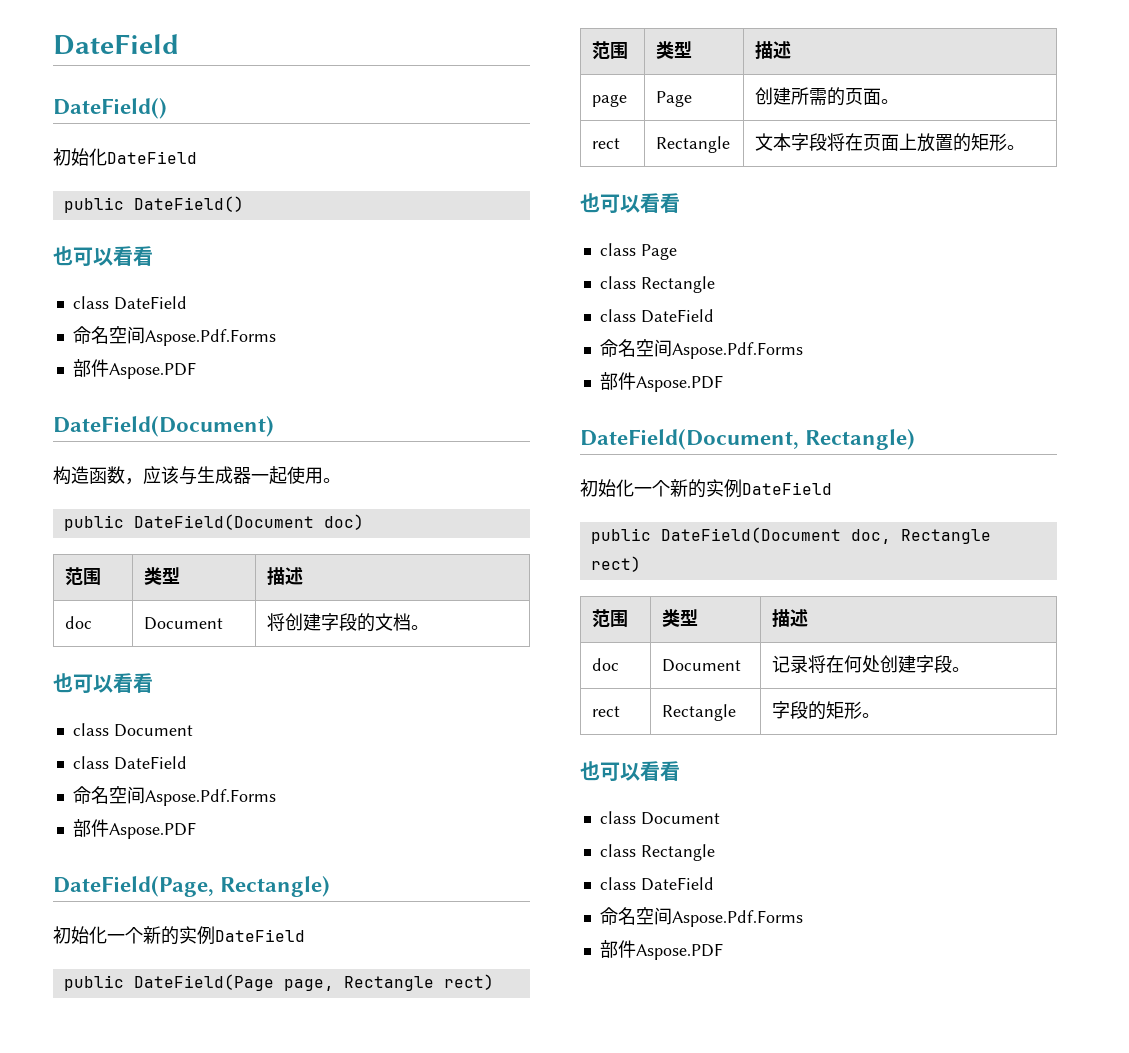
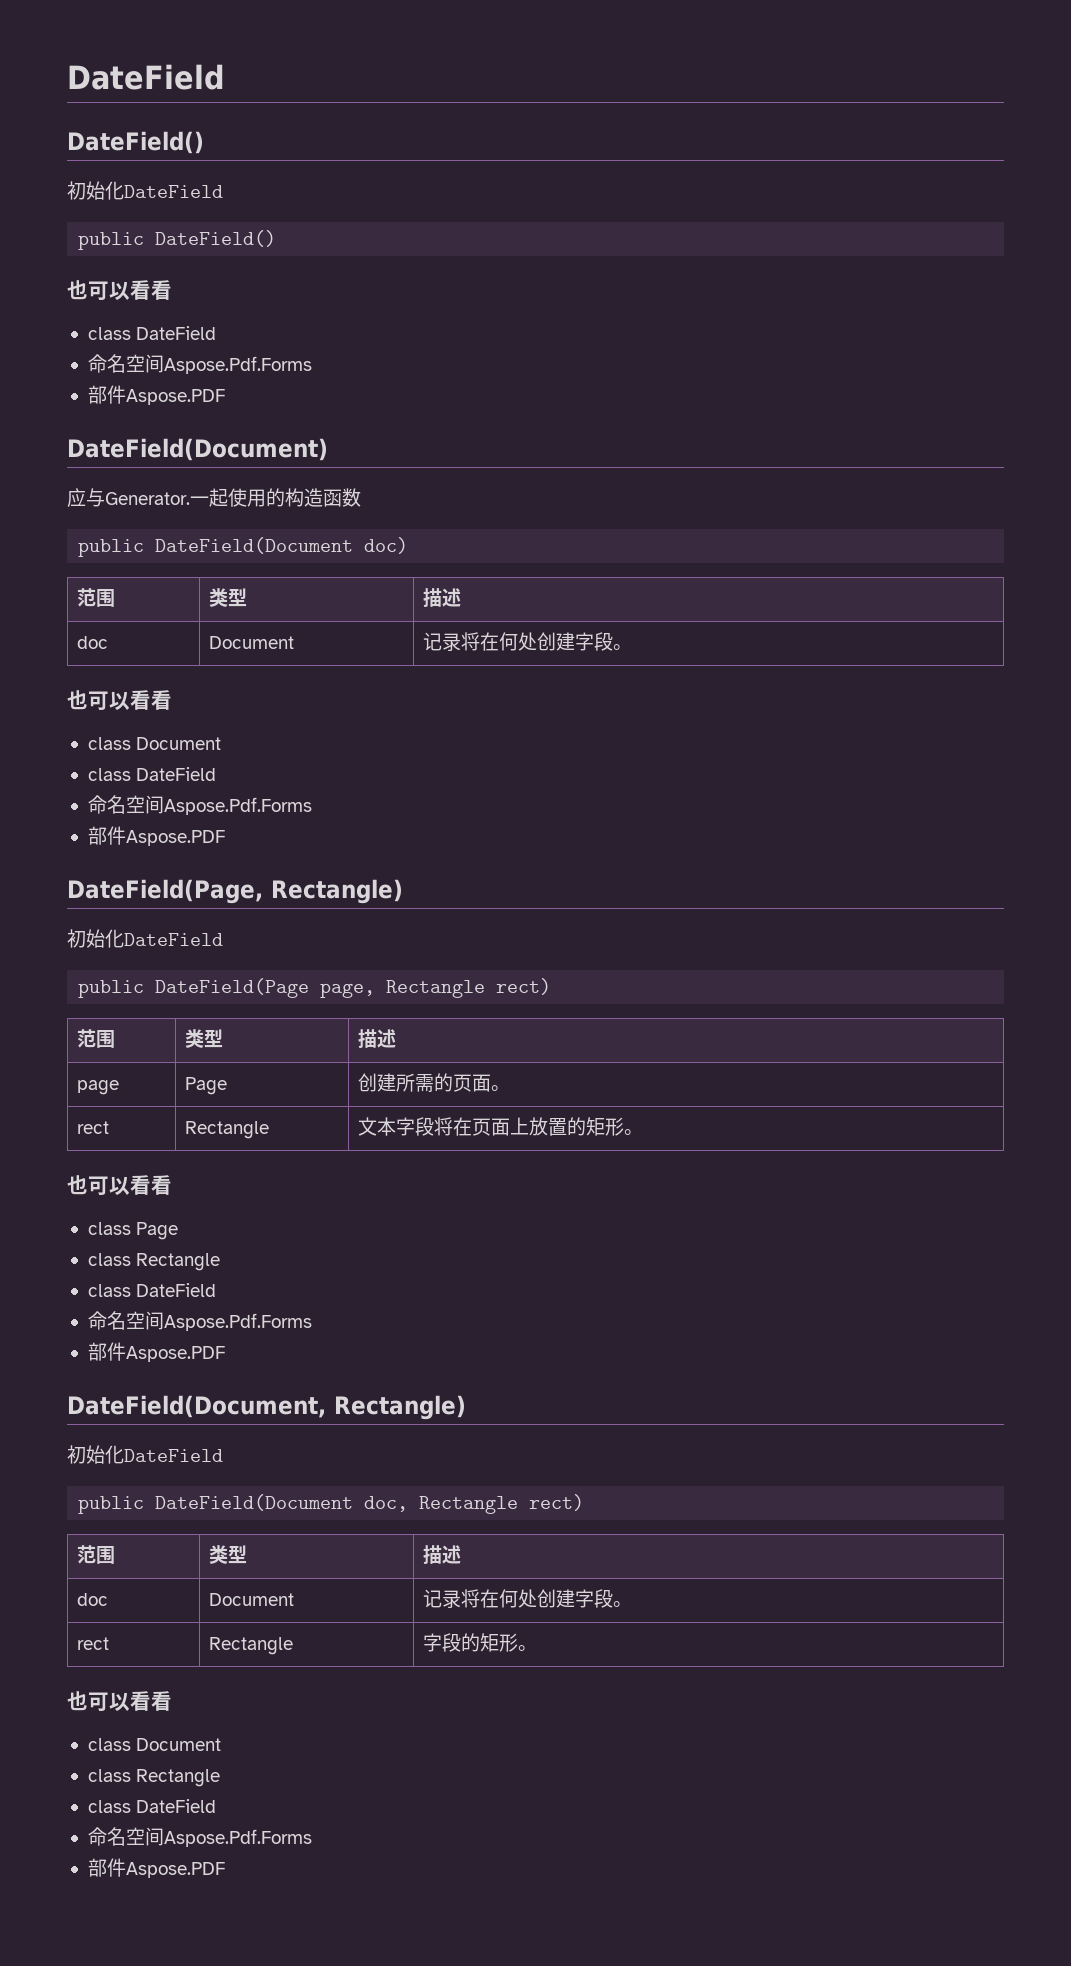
[53,466,341,485] 构造函数，应该与生成器一起使用。 -> [67,488,361,507] 应与Generator.一起使用的构造函数
[266,613,411,632] 将创建字段的文档 -> [422,632,613,651] 记录将在何处创建字段
[107,926,215,945] 一个新的实例 -> (124, 938) none
[634,479,742,498] 一个新的实例 -> (124, 1454) none

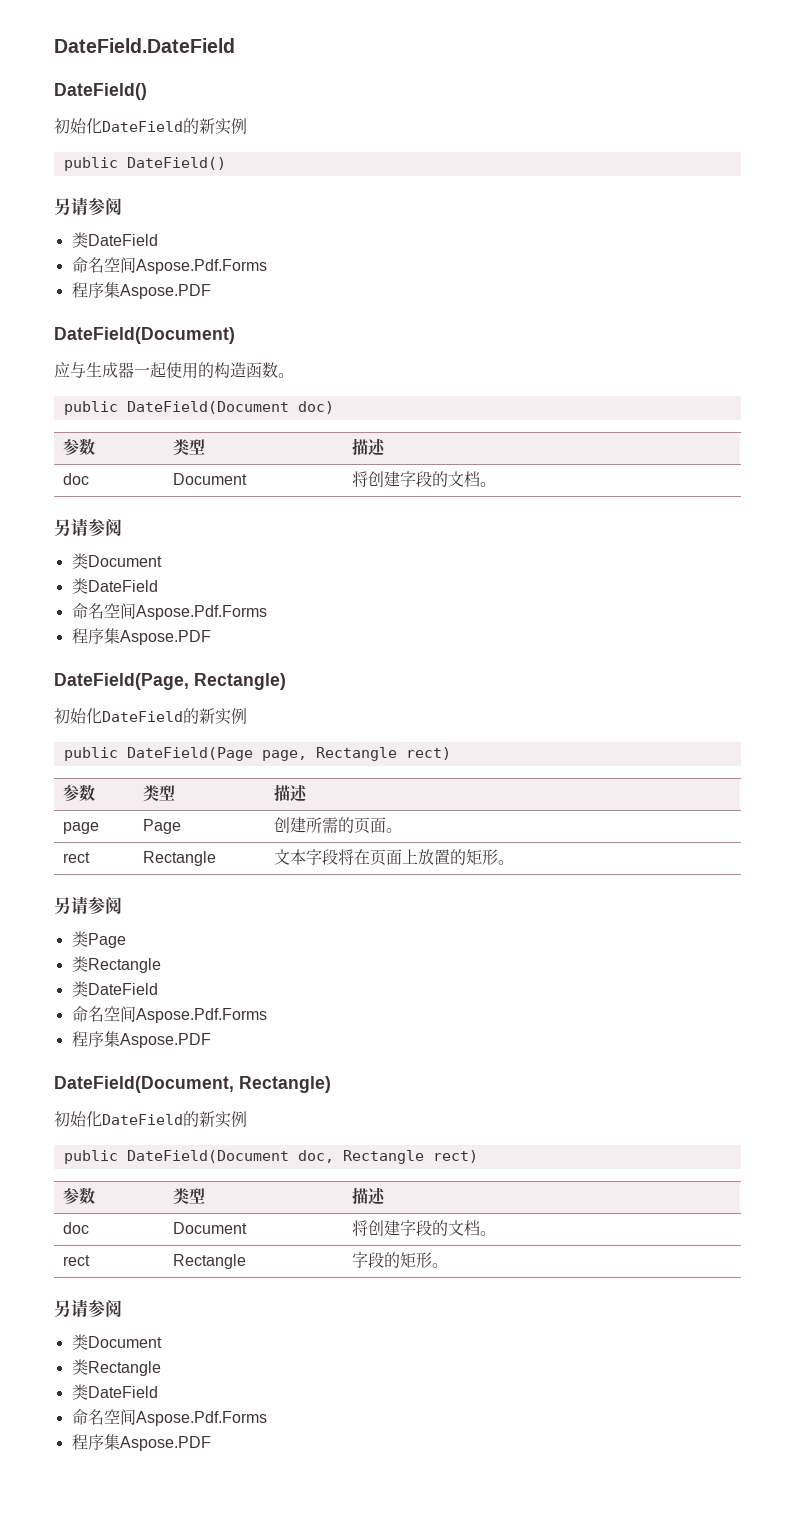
[67,64,225,90] DateField -> [54,38,235,53] DateField.DateField
(223, 191) none -> [183,118,247,135] 的新实例
[67,280,172,300] [87,326,217,340] [87,354,312,374] [87,385,126,404] 也可以看看 // class DateField // 命名空间Aspose.Pdf.Forms // 部件 -> [54,197,122,216] [71,232,158,248] [71,257,267,274] [71,282,120,298] 另请参阅 // 类DateField // 命名空间Aspose.Pdf.Forms // 程序集
[105,492,190,505] Generator. -> [86,362,134,378] 生成器
(361, 497) none -> [278,373,294,378] 。
[76,588,115,607] [208,588,247,607] [422,588,461,607] [76,636,108,649] [208,636,294,649] [422,632,632,651] [67,690,172,710] [87,737,222,750] [87,767,217,781] [87,795,312,815] [87,826,126,845] 范围 | 类型 | 描述 // doc | Document | 记录将在何处创建字段。 // 也可以看看 // class Document // class DateField // 命名空间Aspose.Pdf.Forms // 部件 -> [62,438,95,456] [172,439,205,456] [351,438,385,456] [62,473,89,485] [172,473,247,485] [351,471,496,487] [54,518,122,537] [71,553,162,569] [71,578,158,594] [71,603,267,620] [71,628,120,644] 参数 | 类型 | 描述 // doc | Document | 将创建字段的文档。 // 另请参阅 // 类Document // 类DateField // 命名空间Aspose.Pdf.Forms // 程序集
(223, 939) none -> [183,708,247,725] 的新实例
[76,1029,115,1048] 范围 -> [62,784,95,802] 参数
[67,1175,172,1195] [87,1222,131,1235] 也可以看看 // class -> [54,896,122,915] [71,931,88,947] 另请参阅 // 类
[87,1253,221,1271] [87,1283,217,1297] [87,1311,312,1331] [87,1342,126,1361] class Rectangle // class DateField // 命名空间Aspose.Pdf.Forms // 部件 -> [71,956,161,973] [71,981,158,997] [71,1006,267,1023] [71,1031,120,1047] 类Rectangle // 类DateField // 命名空间Aspose.Pdf.Forms // 程序集
(223, 1455) none -> [183,1111,247,1128] 的新实例
[76,1545,115,1564] [208,1545,247,1564] [422,1545,461,1564] [76,1593,108,1606] [208,1593,294,1606] [422,1589,613,1608] 范围 | 类型 | 描述 // doc | Document | 记录将在何处创建字段 -> [62,1187,95,1205] [172,1188,205,1205] [351,1187,385,1205] [62,1222,89,1234] [172,1222,247,1234] [351,1220,480,1236] 参数 | 类型 | 描述 // doc | Document | 将创建字段的文档
[67,1691,172,1711] [87,1738,222,1751] [87,1769,221,1787] [87,1799,217,1813] [87,1827,312,1847] [87,1858,126,1877] 也可以看看 // class Document // class Rectangle // class DateField // 命名空间Aspose.Pdf.Forms // 部件 -> [54,1299,122,1318] [71,1334,162,1350] [71,1359,161,1376] [71,1384,158,1400] [71,1409,267,1426] [71,1434,120,1450] 另请参阅 // 类Document // 类Rectangle // 类DateField // 命名空间Aspose.Pdf.Forms // 程序集

